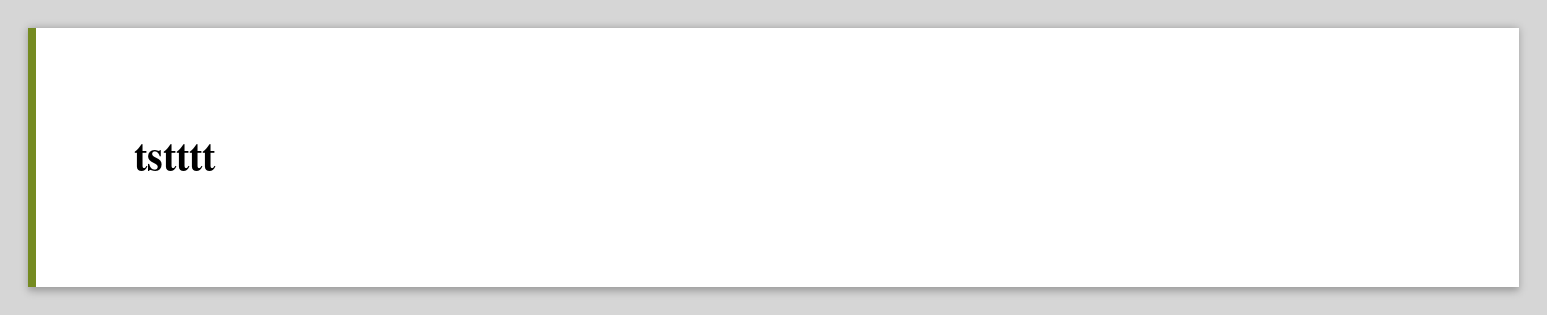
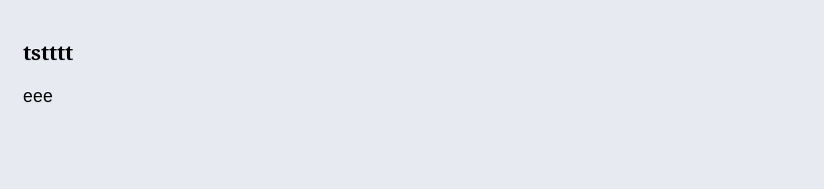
(216, 157) none -> [22,92,54,103] // eee

